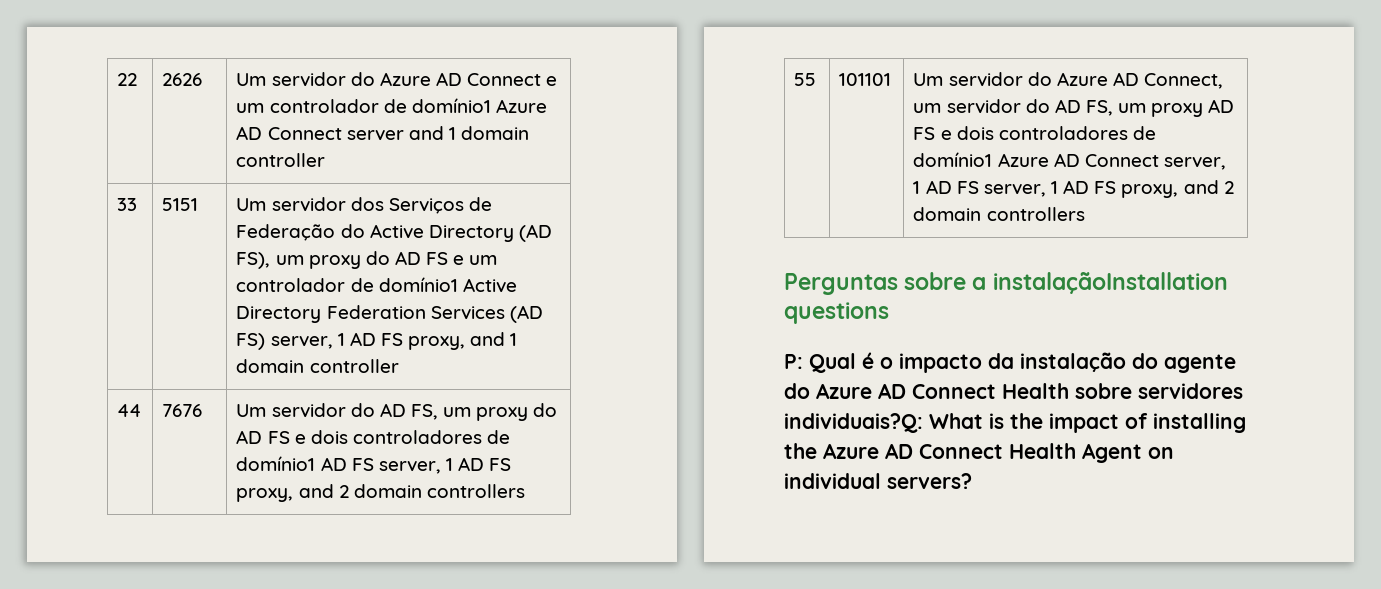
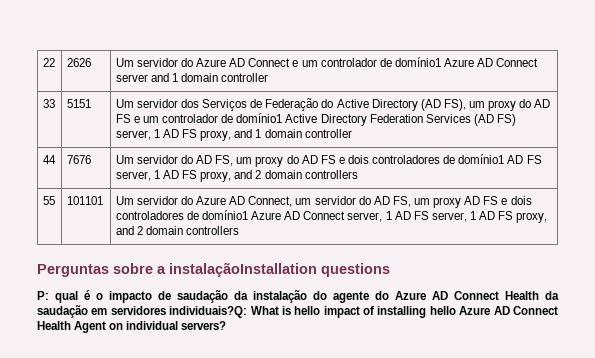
[809,353,856,373] Qual -> [55,291,78,303] qual
(982, 363) none -> [158,290,228,303] de saudação
[1075,383,1132,399] sobre -> [545,291,559,300] [37,305,108,318] da saudação em
[1010,413,1043,429] the -> [294,306,321,315] hello
[784,443,817,459] the -> [429,306,456,315] hello

